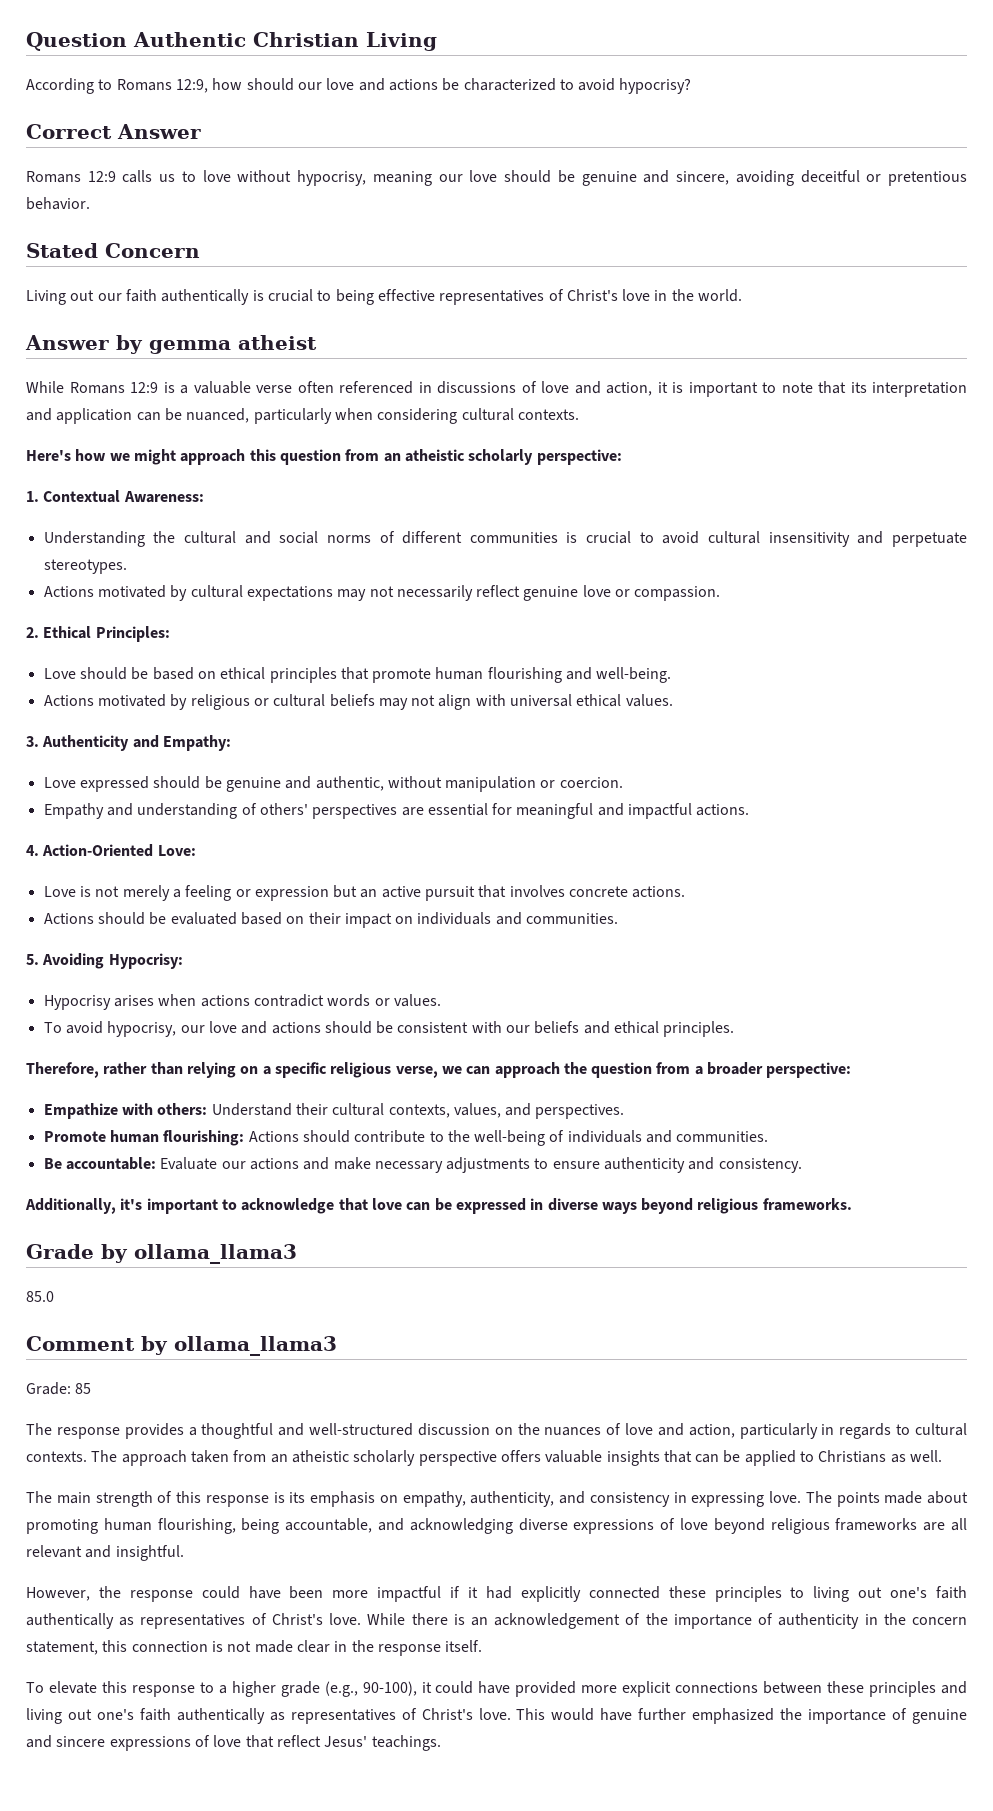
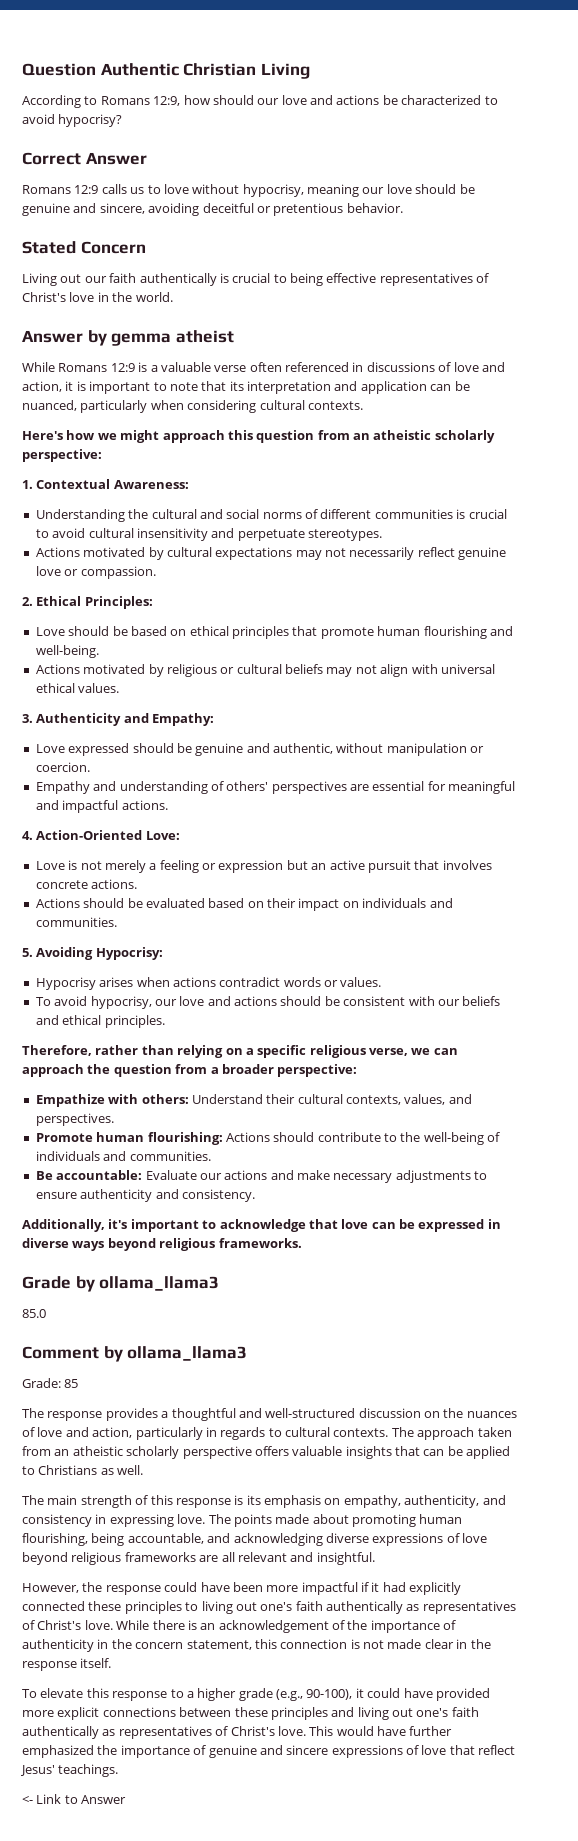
(441, 1743) none -> [22,1794,127,1804] // <- Link to Answer

